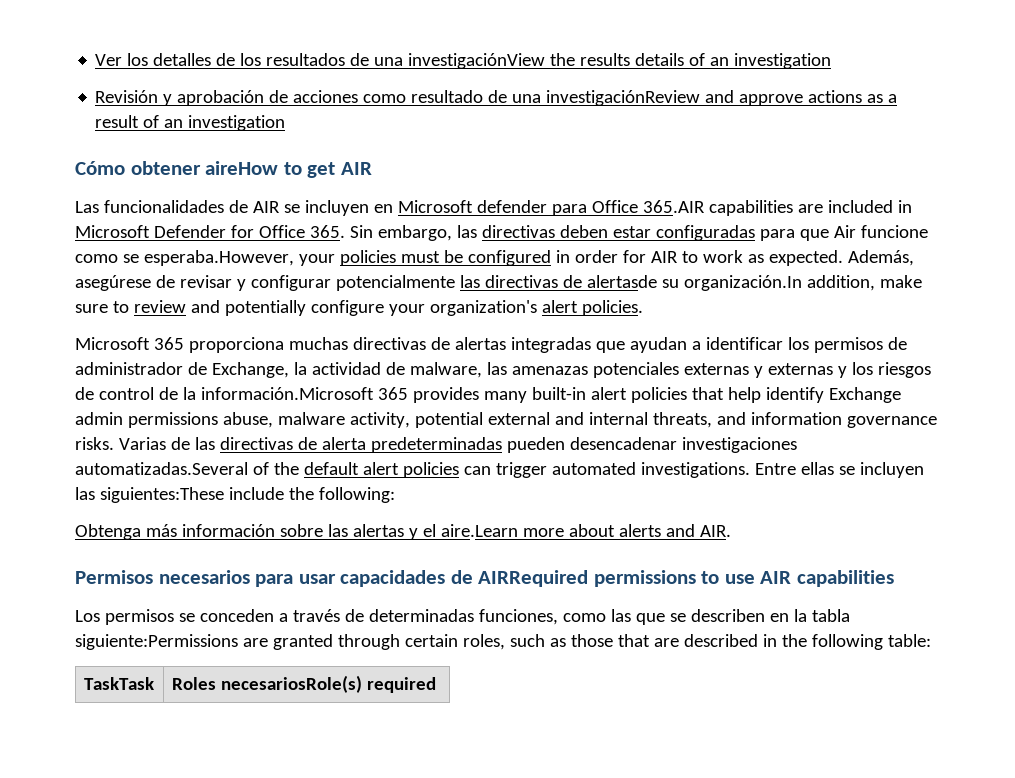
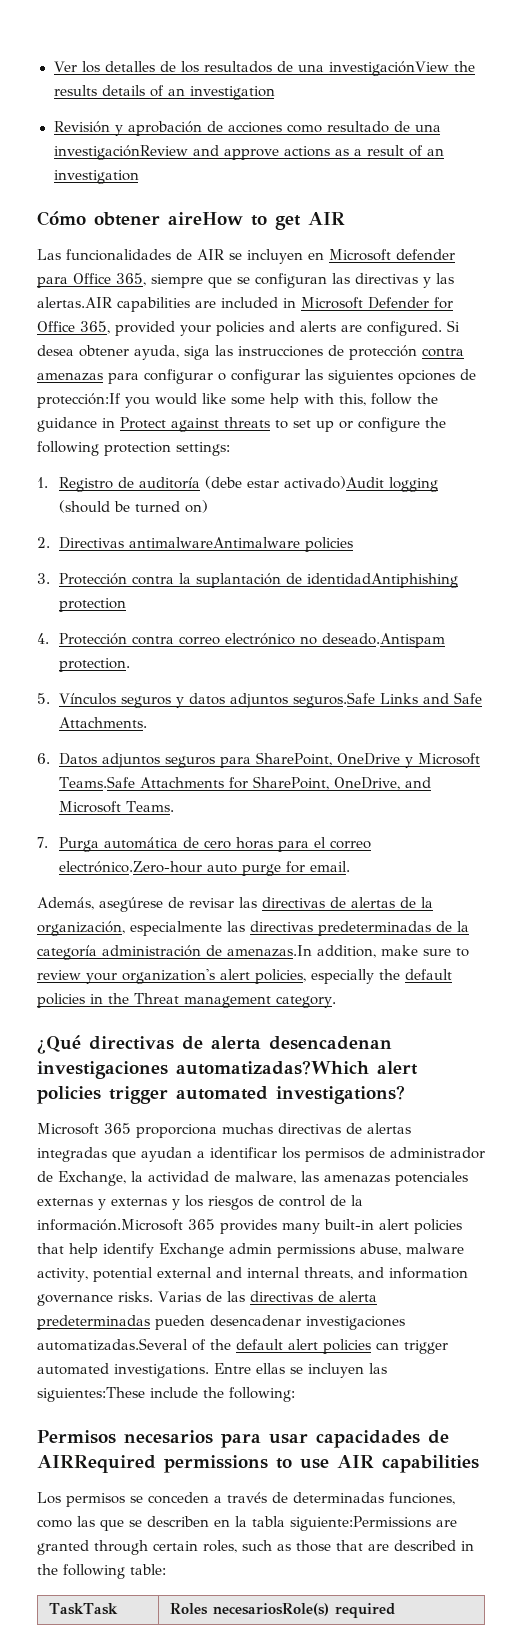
[642,200,705,213] 365.AIR -> [116,273,454,288] [37,297,112,308] 365, siempre que se configuran las directivas y las alertas.AIR
[309,225,928,241] [75,250,914,266] [75,275,802,291] 365. Sin embargo, las directivas deben estar configuradas para que Air funcione como se esperaba.However, your policies must be configured in order for AIR to work as expected. Además, asegúrese de revisar y configurar potencialmente las directivas de alertasde su organización.In -> [80,320,460,336] [37,345,464,360] [37,369,476,384] [37,393,438,408] [37,417,446,432] [37,441,230,456] [37,476,438,492] [58,500,208,513] [37,537,353,552] [37,573,458,588] [58,598,126,612] [37,633,445,648] [58,658,130,672] [37,692,482,708] [58,717,147,728] [37,752,480,768] [58,776,431,790] [58,801,174,813] [37,837,371,852] [58,861,350,876] [37,897,433,912] [37,921,469,936] [37,945,312,960] 365, provided your policies and alerts are configured. Si desea obtener ayuda, siga las instrucciones de protección contra amenazas para configurar o configurar las siguientes opciones de protección:If you would like some help with this, follow the guidance in Protect against threats to set up or configure the following protection settings: // 1. Registro de auditoría (debe estar activado)Audit logging (should be turned on) // 2. Directivas antimalwareAntimalware policies // 3. Protección contra la suplantación de identidadAntiphishing protection // 4. Protección contra correo electrónico no deseado.Antispam protection. // 5. Vínculos seguros y datos adjuntos seguros.Safe Links and Safe Attachments. // 6. Datos adjuntos seguros para SharePoint, OneDrive y Microsoft Teams.Safe Attachments for SharePoint, OneDrive, and Microsoft Teams. // 7. Purga automática de cero horas para el correo electrónico.Zero-hour auto purge for email. // Además, asegúrese de revisar las directivas de alertas de la organización, especialmente las directivas predeterminadas de la categoría administración de amenazas.In
[190,300,643,316] and potentially configure your organization's alert policies. -> [86,969,452,984] [37,993,336,1008] [37,1035,392,1054] [37,1060,418,1079] [37,1085,405,1104] your organization's alert policies, especially the default policies in the Threat management category. // ¿Qué directivas de alerta desencadenan investigaciones automatizadas?Which alert policies trigger automated investigations?
[75,524,731,540] // Obtenga más información sobre las alertas y el aire.Learn more about alerts and AIR. -> (295, 1394) none

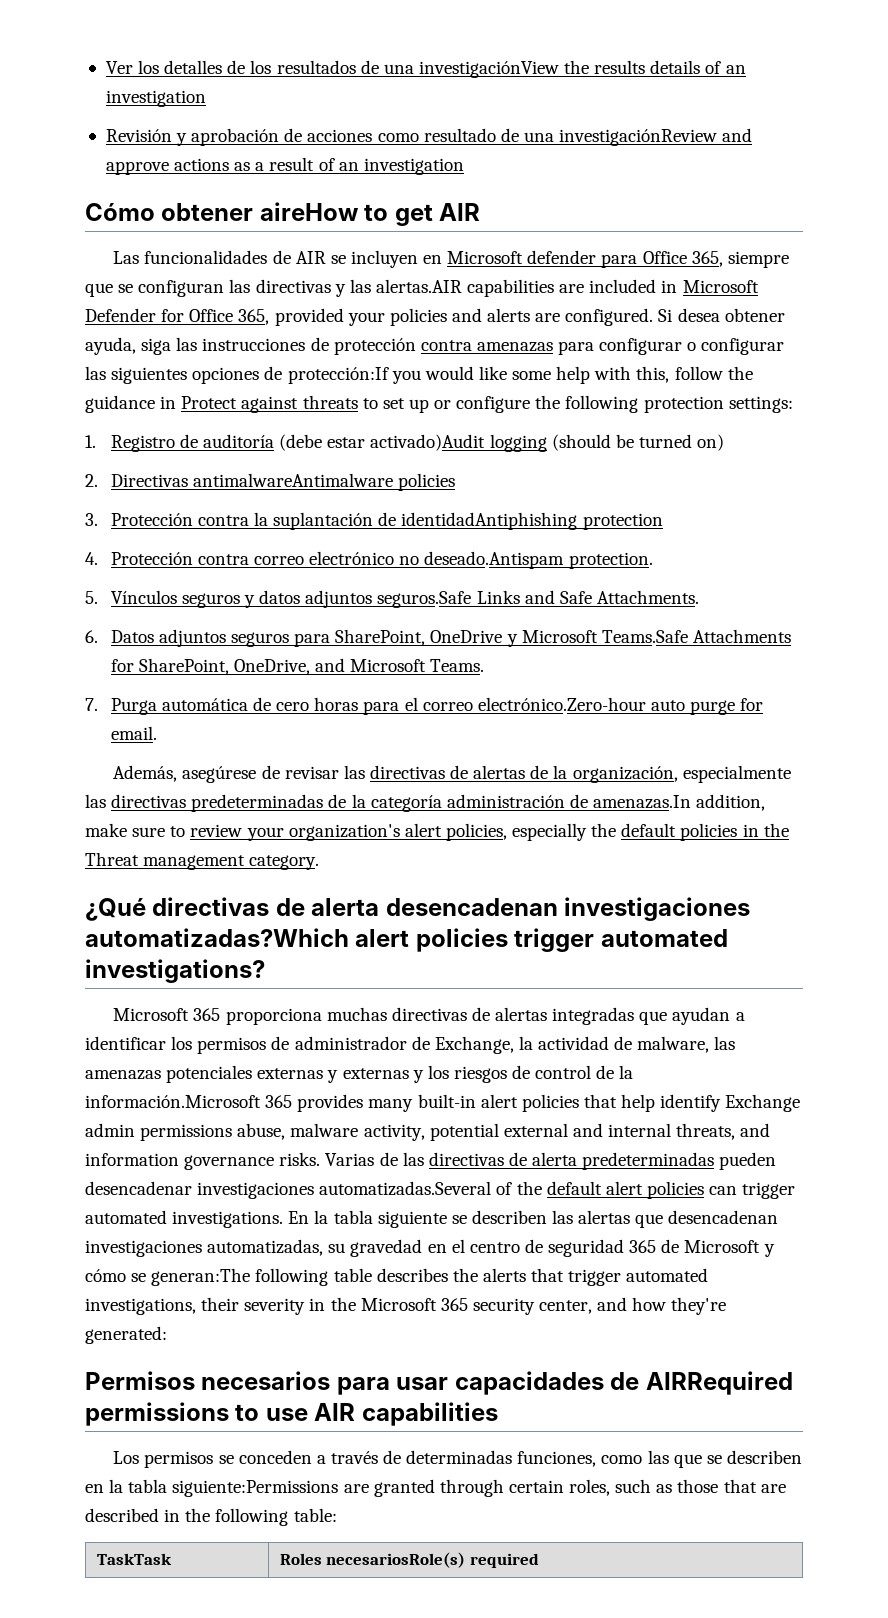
[214,1363,387,1378] [37,1387,295,1402] Entre ellas se incluyen las siguientes:These include the following: -> [288,1210,779,1228] [85,1239,775,1257] [85,1268,709,1286] [85,1297,727,1315] [85,1326,167,1344] En la tabla siguiente se describen las alertas que desencadenan investigaciones automatizadas, su gravedad en el centro de seguridad 365 de Microsoft y cómo se generan:The following table describes the alerts that trigger automated investigations, their severity in the Microsoft 365 security center, and how they're generated:

